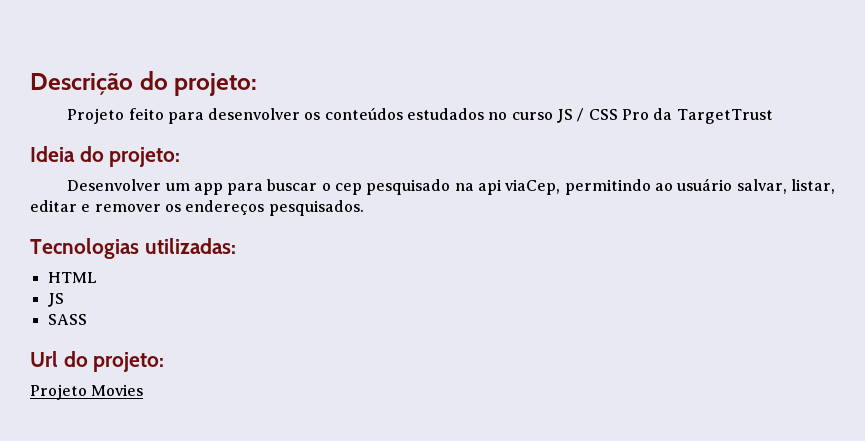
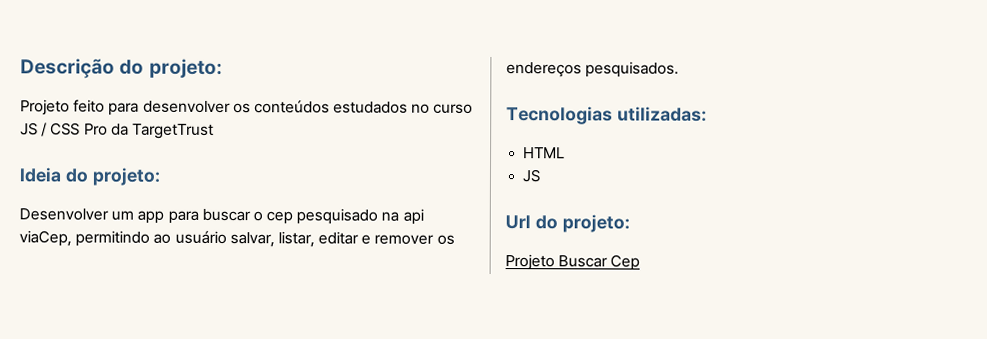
[47,314,87,325] // SASS -> (542, 176) none
[91,384,144,396] Movies -> [558,254,641,271] Buscar Cep

